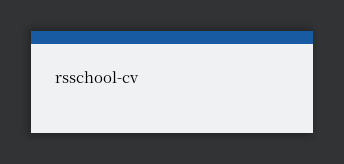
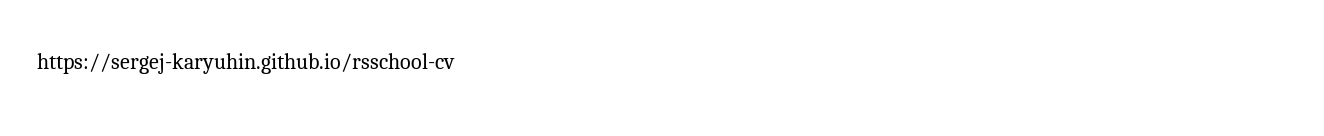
[55,71,139,83] rsschool-cv -> [37,53,455,74] https://sergej-karyuhin.github.io/rsschool-cv

